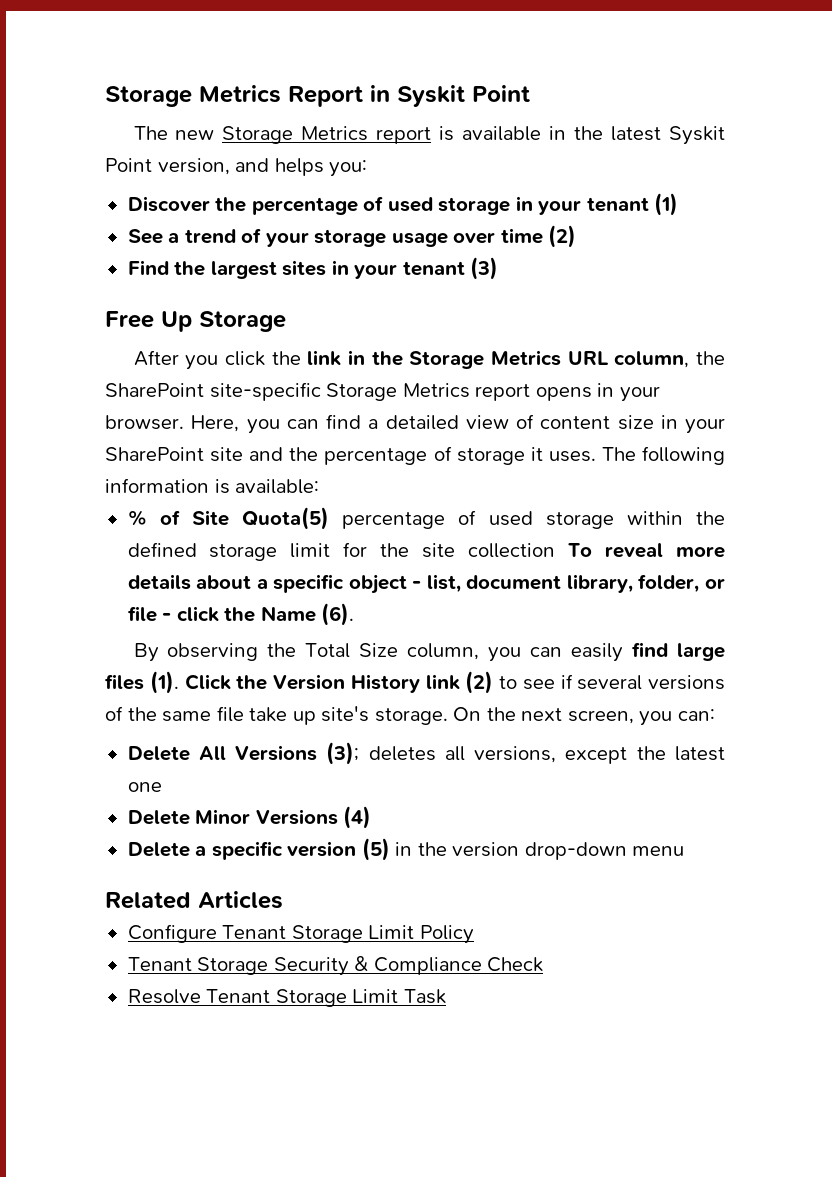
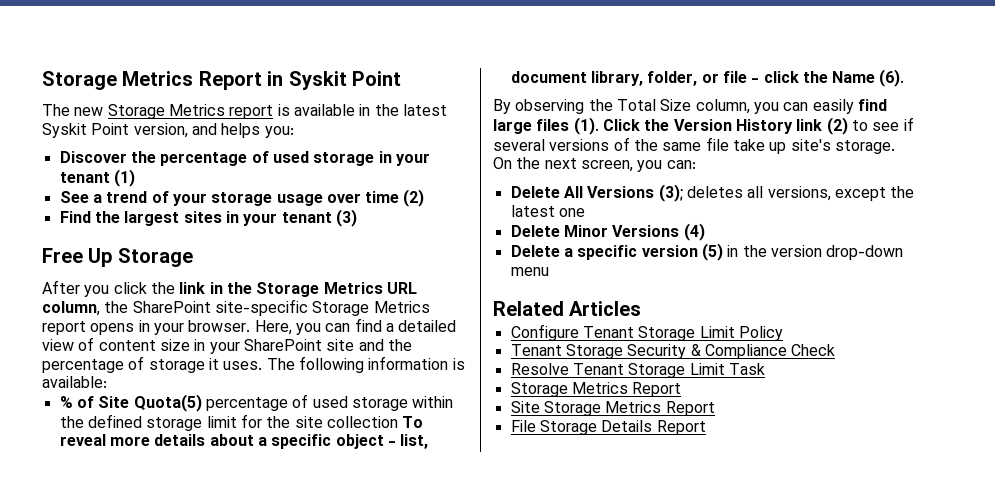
(446, 996) none -> [510,382,682,397] [510,401,715,416] [510,420,706,435] // Storage Metrics Report // Site Storage Metrics Report // File Storage Details Report

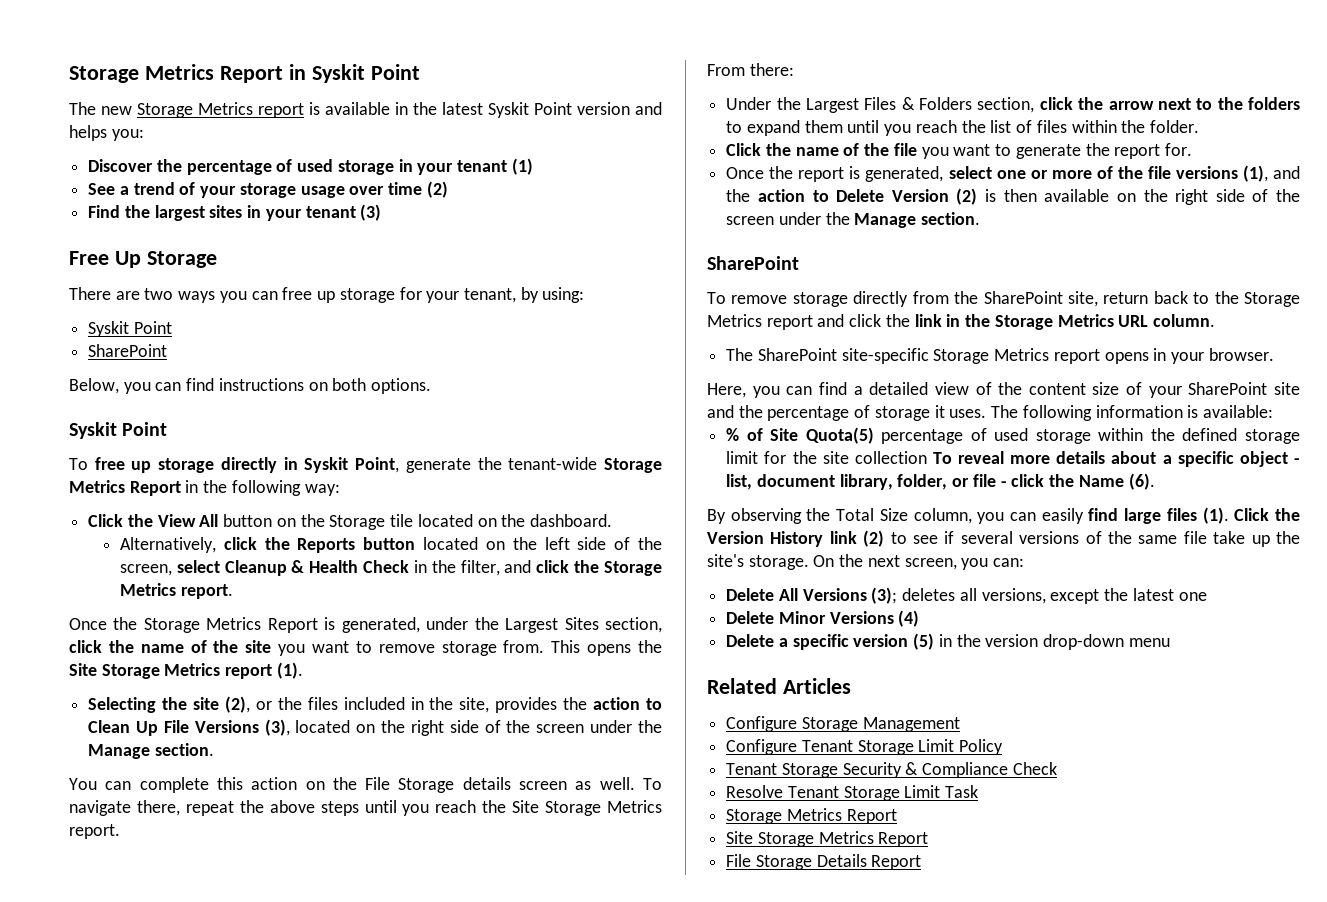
[133,123,188,138] version, -> [577,102,630,115] version
[42,280,110,297] After you -> [69,287,585,303] [88,321,172,337] [88,344,168,357] [69,378,432,394] [69,422,168,439] [69,457,663,473] [69,480,340,496] [88,514,612,530] [119,537,662,553] [119,560,662,576] [119,583,233,599] [69,617,662,633] [69,640,662,656] [69,662,303,679] [88,696,662,713] [88,719,662,736] [88,743,214,759] [69,777,662,793] [69,800,662,816] [69,824,120,839] [707,63,794,76] [726,97,1300,113] [726,120,1199,136] [726,143,1192,159] [726,165,1301,182] [726,188,1300,205] [726,212,981,228] [707,256,799,270] [707,291,1300,307] [707,314,845,330] There are two ways you can free up storage for your tenant, by using: // Syskit Point // SharePoint // Below, you can find instructions on both options. // Syskit Point // To free up storage directly in Syskit Point, generate the tenant-wide Storage Metrics Report in the following way: // Click the View All button on the Storage tile located on the dashboard. // Alternatively, click the Reports button located on the left side of the screen, select Cleanup & Health Check in the filter, and click the Storage Metrics report. // Once the Storage Metrics Report is generated, under the Largest Sites section, click the name of the site you want to remove storage from. This opens the Site Storage Metrics report (1). // Selecting the site (2), or the files included in the site, provides the action to Clean Up File Versions (3), located on the right side of the screen under the Manage section. // You can complete this action on the File Storage details screen as well. To navigate there, repeat the above steps until you reach the Site Storage Metrics report. // From there: // Under the Largest Files & Folders section, click the arrow next to the folders to expand them until you reach the list of files within the folder. // Click the name of the file you want to generate the report for. // Once the report is generated, select one or more of the file versions (1), and the action to Delete Version (2) is then available on the right side of the screen under the Manage section. // SharePoint // To remove storage directly from the SharePoint site, return back to the Storage Metrics report and
[42,301,129,316] column, the -> [1152,314,1215,327] [726,348,754,361] column. // The
(251, 326) none -> (1274, 354) //
(95, 344) none -> [998,382,1023,395] the
[194,339,206,351] in -> [1126,382,1143,395] of
(787, 148) none -> [1276,531,1300,544] the
(642, 308) none -> [726,716,960,732] // Configure Storage Management

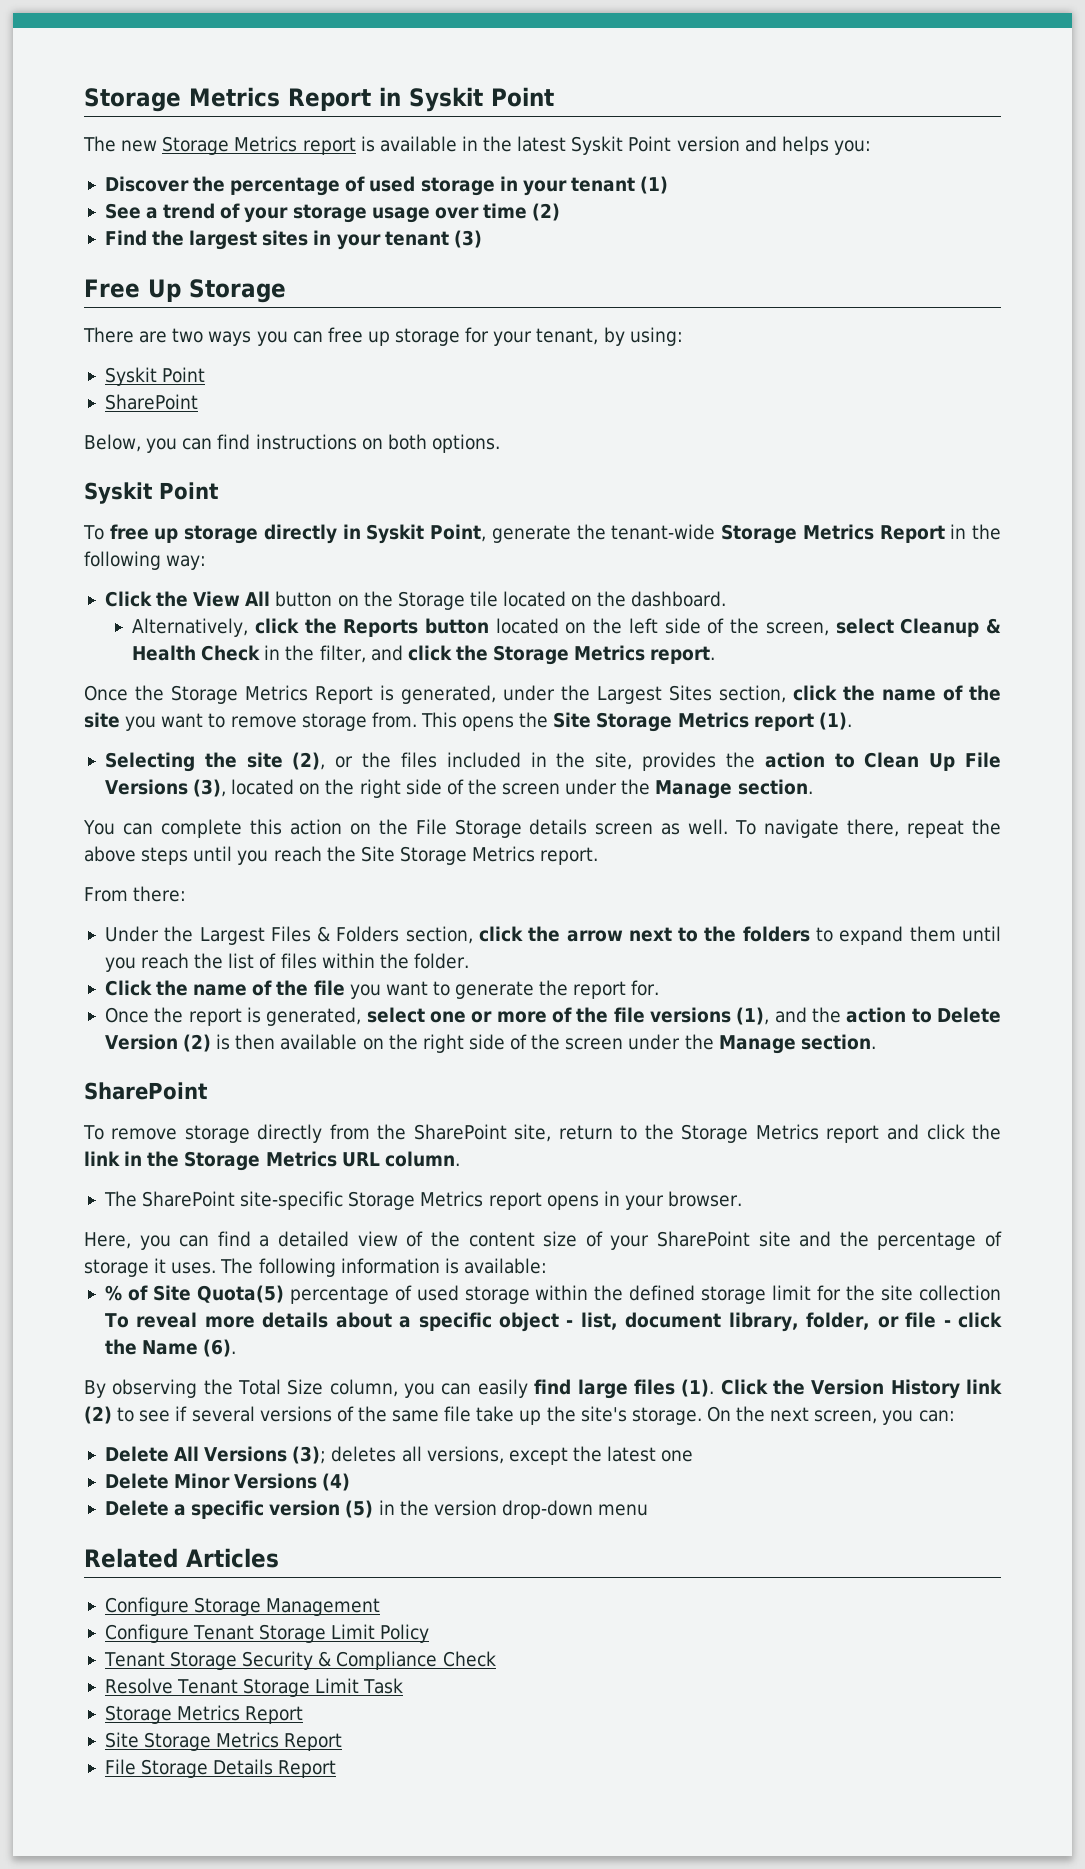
[1153,291,1188,304] back -> (613, 1132) none

